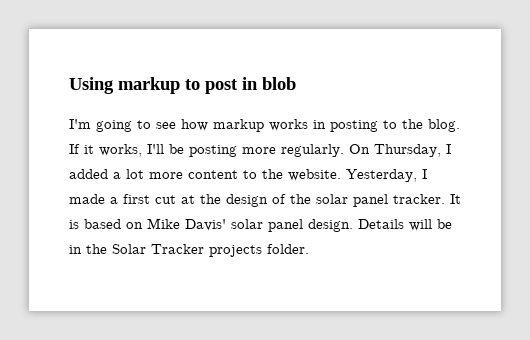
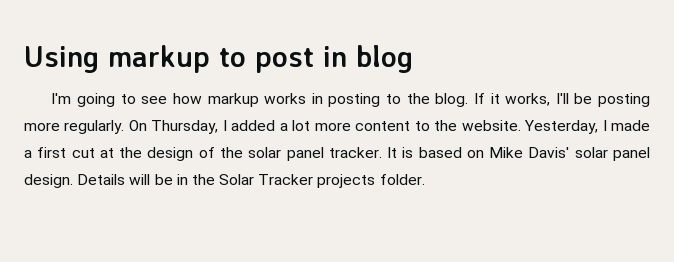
[262,77,296,90] blob -> [356,45,413,73] blog

